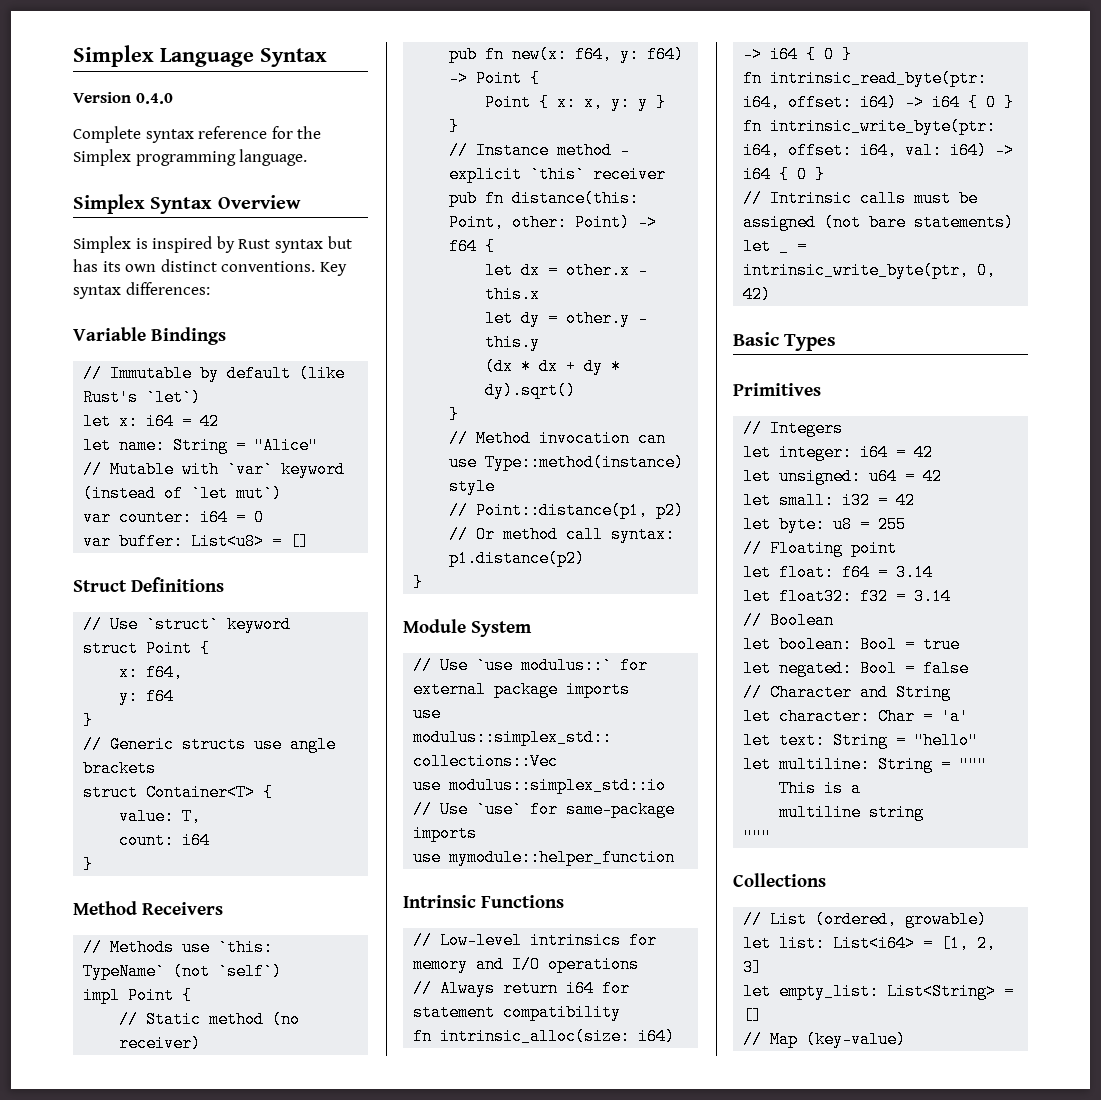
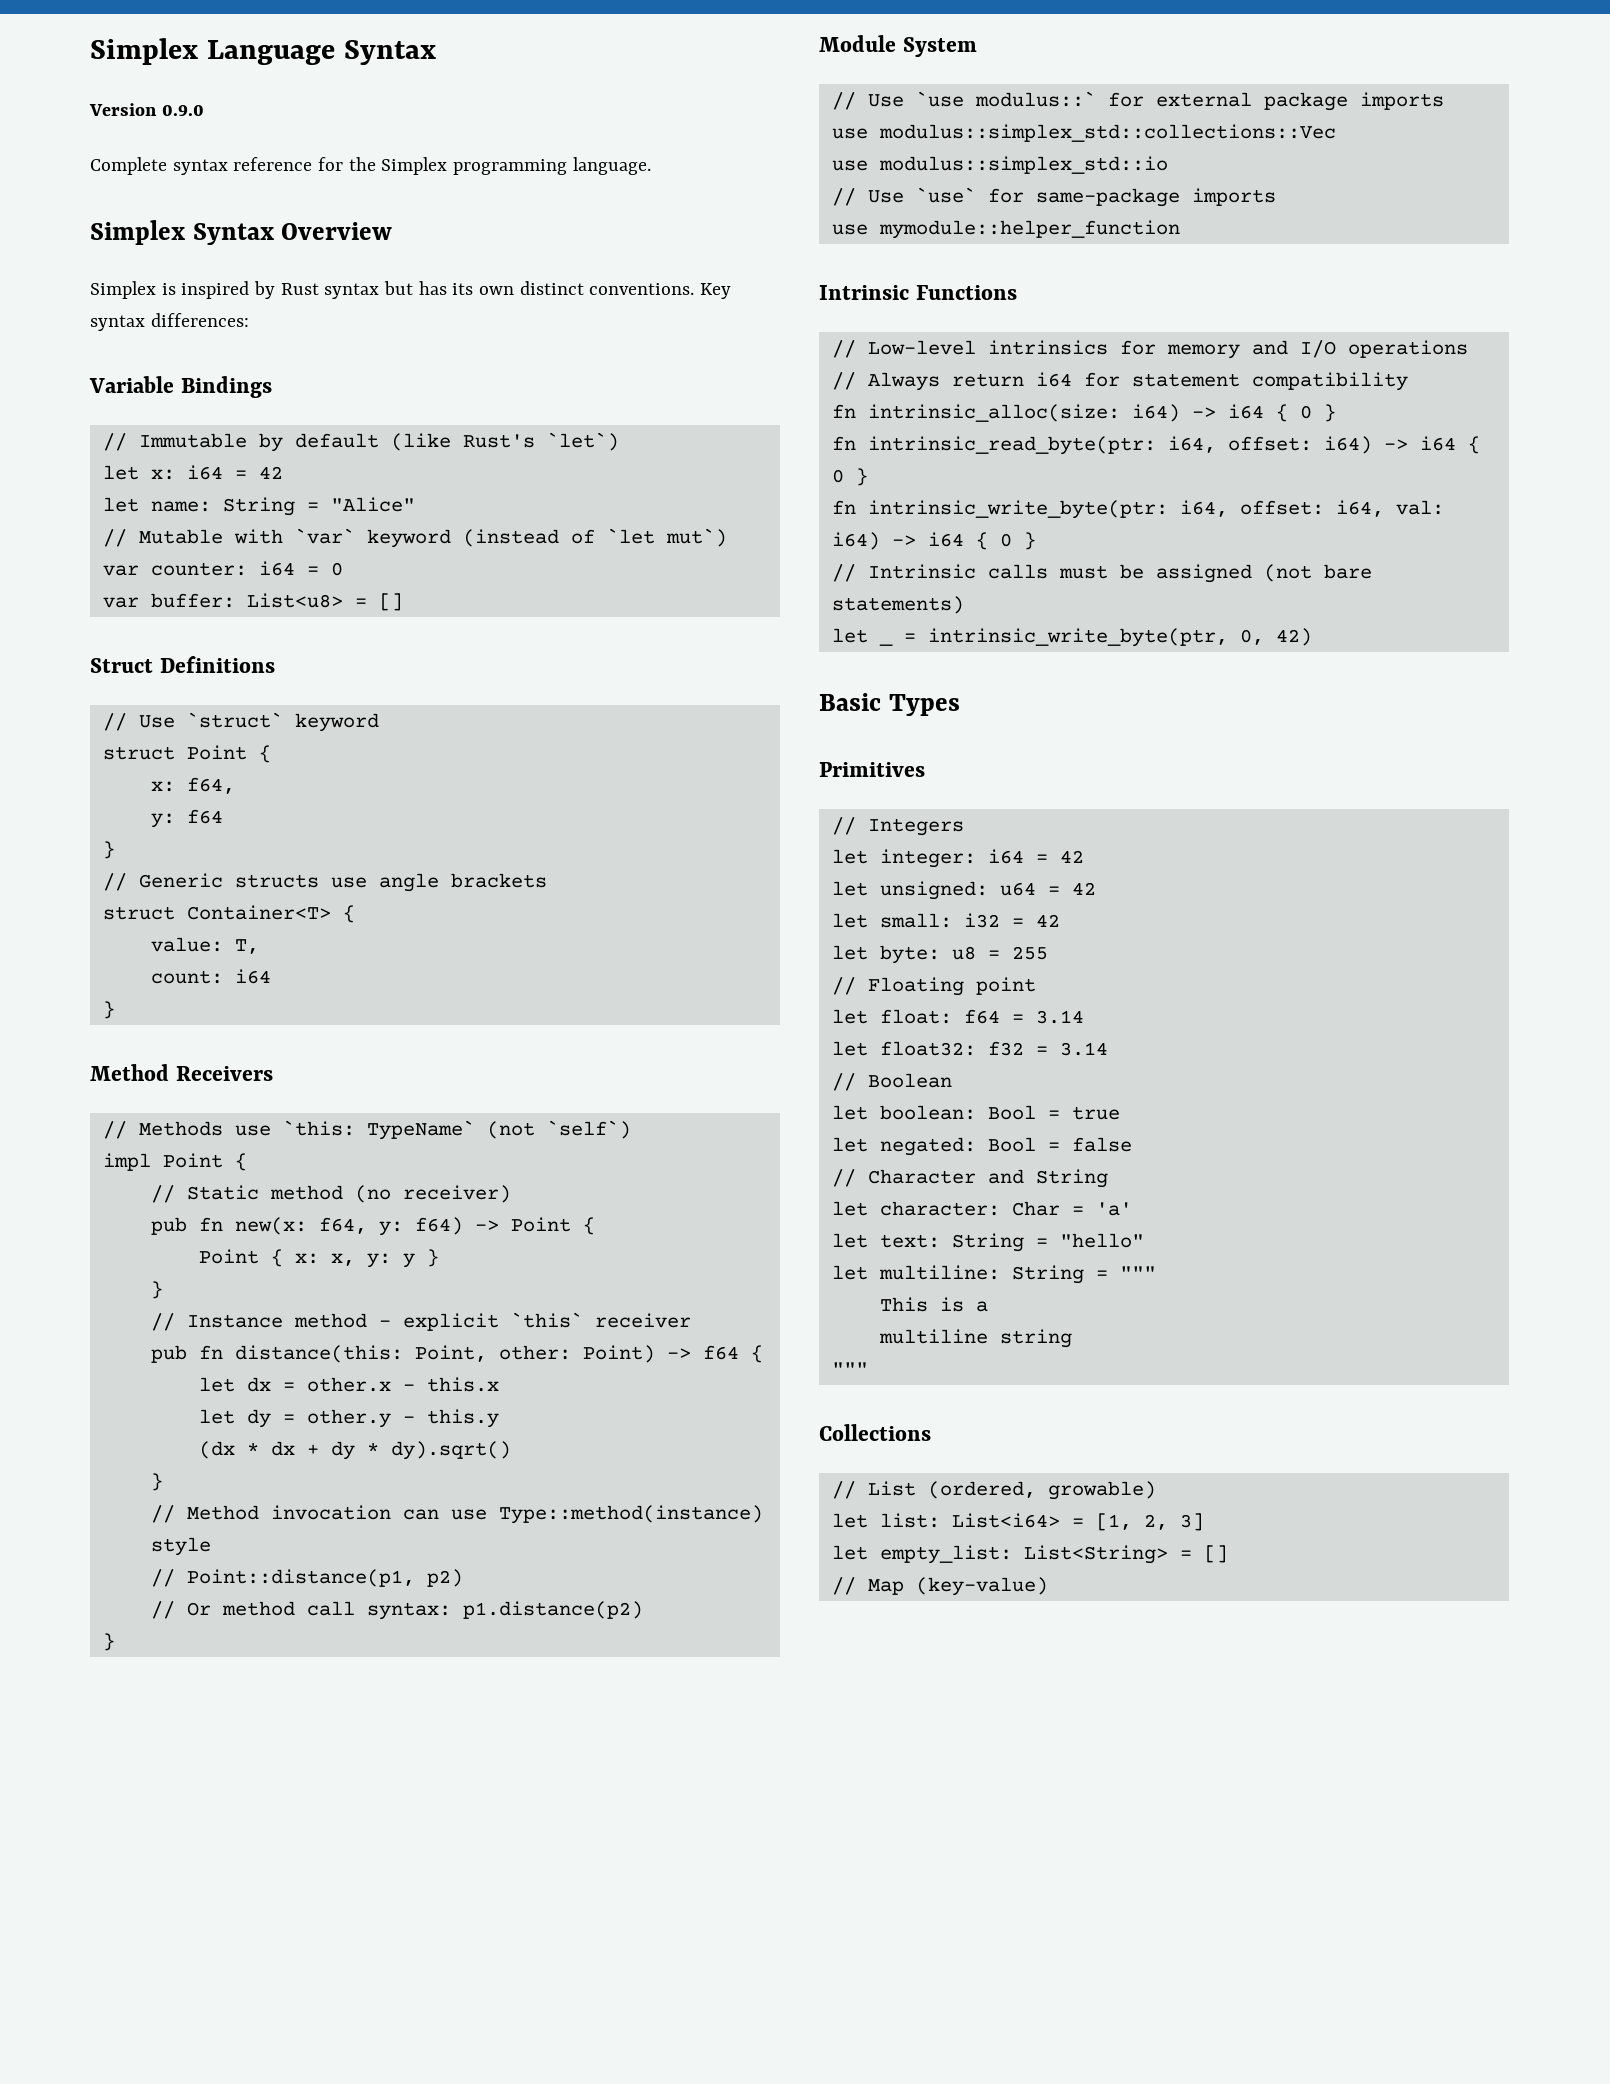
[135,93,173,104] 0.4.0 -> [161,105,204,116] 0.9.0

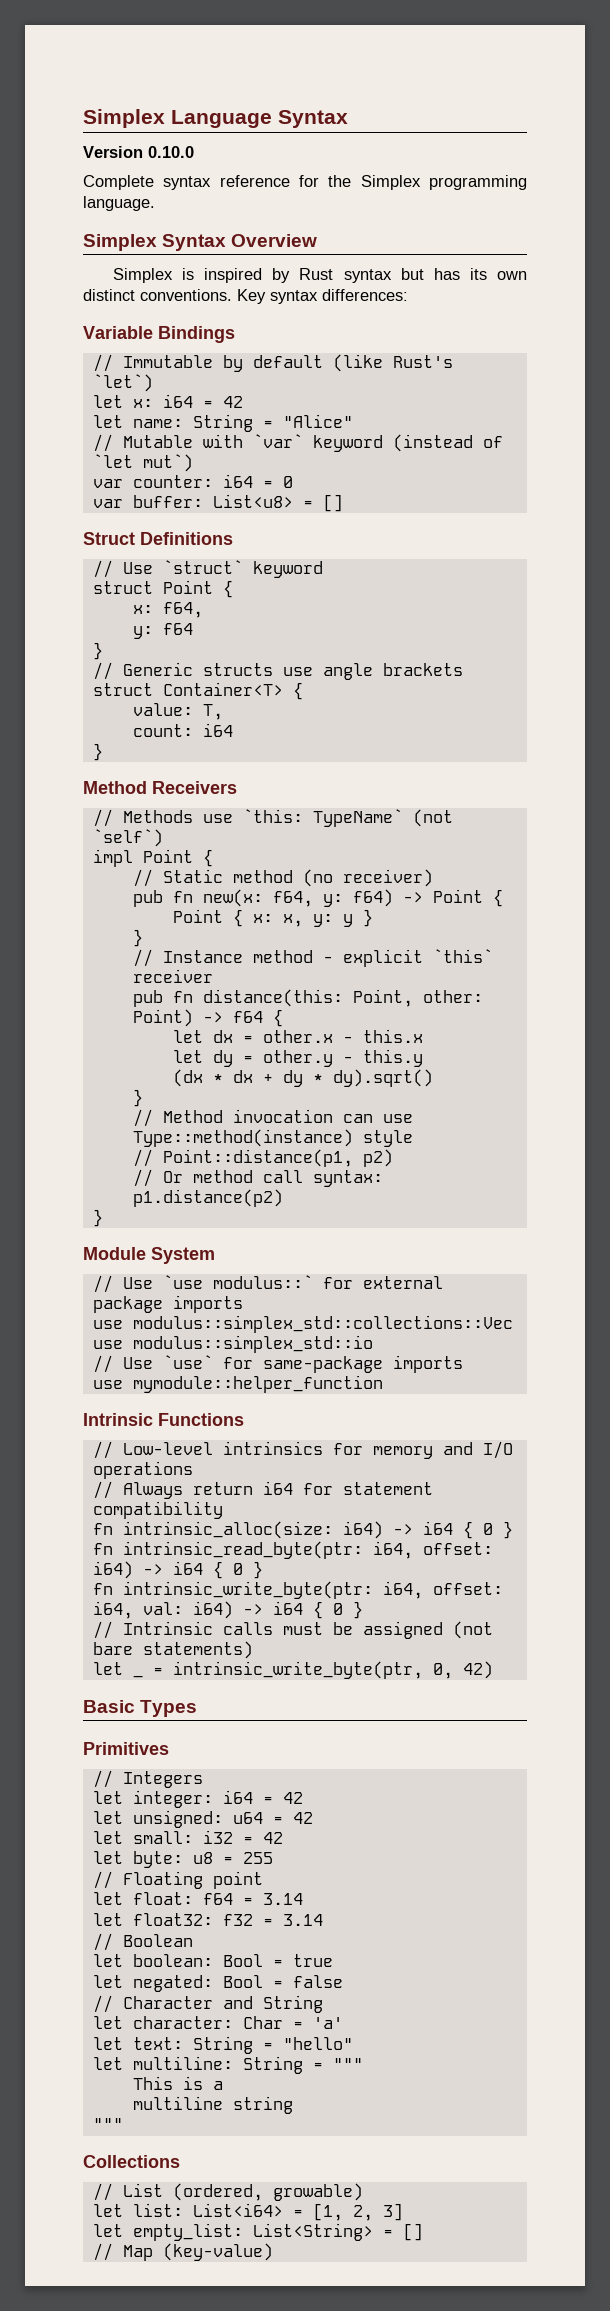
[161,105,204,116] 0.9.0 -> [148,146,194,158] 0.10.0

